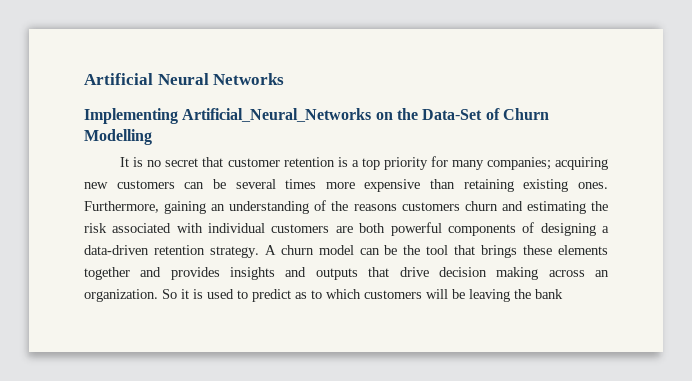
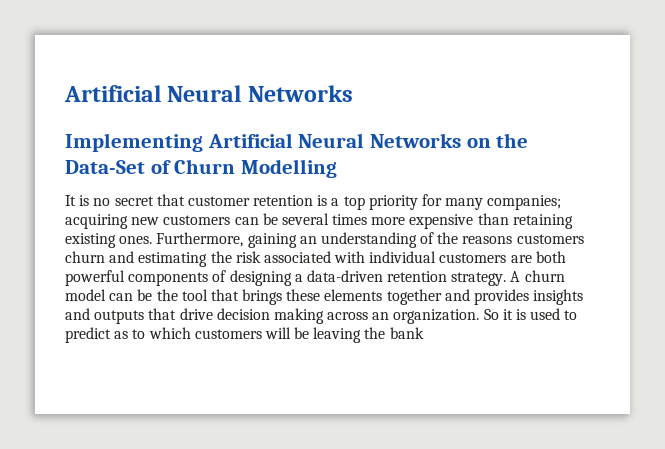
[182,108,372,122] Artificial_Neural_Networks -> [207,133,462,148] Artificial Neural Networks

